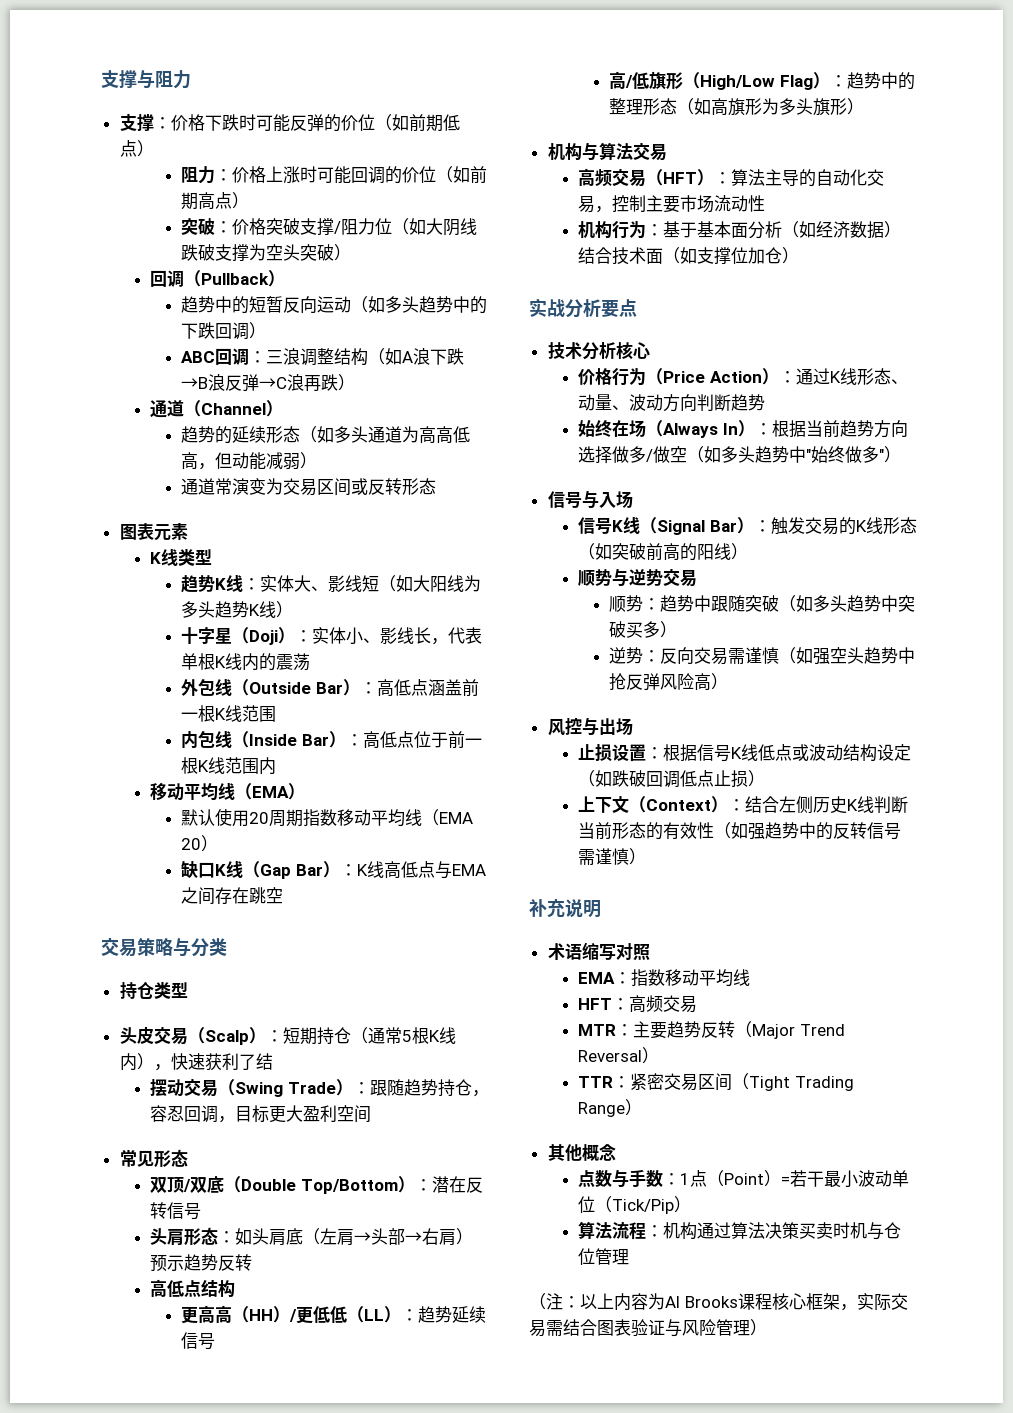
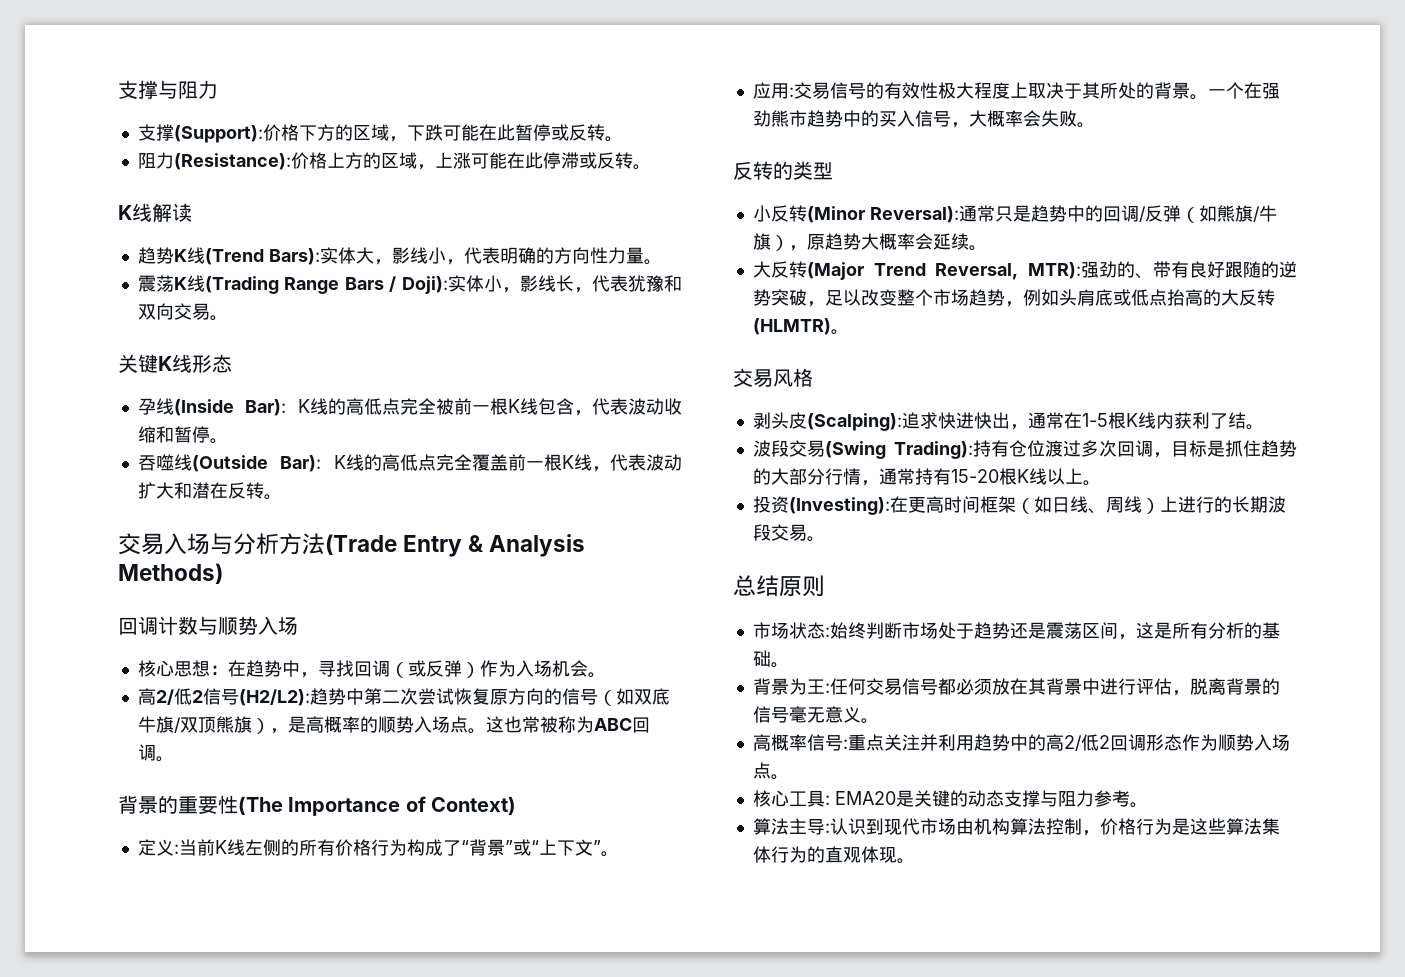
[153,114,460,132] [119,140,154,157] [181,166,488,184] [181,192,250,210] [181,218,478,236] [181,244,352,261] [150,270,286,287] [181,296,488,314] [181,322,267,340] [181,348,465,366] [181,374,356,392] [150,400,284,418] [181,426,471,444] [181,452,318,470] [181,478,437,496] [119,523,188,541] [150,549,213,566] [181,575,482,593] [181,601,294,618] [181,627,483,645] [181,653,311,671] [181,678,479,697] [181,705,277,722] [181,730,482,749] [181,757,277,775] [150,783,306,801] [181,808,474,827] [181,835,219,852] [181,861,486,879] [181,887,284,905] [101,938,227,957] [119,981,188,999] [119,1026,456,1045] [119,1053,205,1071] ：价格下跌时可能反弹的价位（如前期低点） // 阻力：价格上涨时可能回调的价位（如前期高点） // 突破：价格突破支撑/阻力位（如大阴线跌破支撑为空头突破） // 回调（Pullback） // 趋势中的短暂反向运动（如多头趋势中的下跌回调） // ABC回调：三浪调整结构（如A浪下跌→B浪反弹→C浪再跌） // 通道（Channel） // 趋势的延续形态（如多头通道为高高低高，但动能减弱） // 通道常演变为交易区间或反转形态 // 图表元素 // K线类型 // 趋势K线：实体大、影线短（如大阳线为多头趋势K线） // 十字星（Doji）：实体小、影线长，代表单根K线内的震荡 // 外包线（Outside Bar）：高低点涵盖前一根K线范围 // 内包线（Inside Bar）：高低点位于前一根K线范围内 // 移动平均线（EMA） // 默认使用20周期指数移动平均线（EMA 20） // 缺口K线（Gap Bar）：K线高低点与EMA之间存在跳空 // 交易策略与分类 // 持仓类型 // 头皮交易（Scalp）：短期持仓（通常5根K线内），快速 -> [173,124,623,143] [137,152,651,170] [118,203,192,222] [137,247,662,265] [137,275,682,294] [137,303,228,321] [118,354,232,373] [137,398,682,416] [137,426,228,444] [137,454,682,472] [137,482,282,500] [118,533,586,557] [118,563,223,584] [118,616,298,635] [137,660,606,678] [137,688,670,706] [137,716,650,734] [137,744,174,762] [118,795,517,816] [137,839,619,857] [752,82,1280,100] [752,110,1095,128] [733,161,833,180] [752,205,1277,223] [752,233,987,251] [752,261,1297,280] [752,289,1275,307] [752,318,849,335] [733,368,813,388] [752,412,1174,431] (Support):价格下方的区域，下跌可能在此暂停或反转。 // 阻力(Resistance):价格上方的区域，上涨可能在此停滞或反转。 // K线解读 // 趋势K线(Trend Bars):实体大，影线小，代表明确的方向性力量。 // 震荡K线(Trading Range Bars / Doji):实体小，影线长，代表犹豫和双向交易。 // 关键K线形态 // 孕线(Inside Bar): K线的高低点完全被前一根K线包含，代表波动收缩和暂停。 // 吞噬线(Outside Bar): K线的高低点完全覆盖前一根K线，代表波动扩大和潜在反转。 // 交易入场与分析方法(Trade Entry & Analysis Methods) // 回调计数与顺势入场 // 核心思想：在趋势中，寻找回调（或反弹）作为入场机会。 // 高2/低2信号(H2/L2):趋势中第二次尝试恢复原方向的信号（如双底牛旗/双顶熊旗），是高概率的顺势入场点。这也常被称为ABC回调。 // 背景的重要性(The Importance of Context) // 定义:当前K线左侧的所有价格行为构成了“背景”或“上下文”。 // 应用:交易信号的有效性极大程度上取决于其所处的背景。一个在强劲熊市趋势中的买入信号，大概率会失败。 // 反转的类型 // 小反转(Minor Reversal):通常只是趋势中的回调/反弹（如熊旗/牛旗），原趋势大概率会延续。 // 大反转(Major Trend Reversal, MTR):强劲的、带有良好跟随的逆势突破，足以改变整个市场趋势，例如头肩底或低点抬高的大反转(HLMTR)。 // 交易风格 // 剥头皮(Scalping):追求快进快出，通常在1-5根K线内
[150,1078,490,1097] [150,1105,372,1123] [119,1149,188,1168] [150,1176,484,1194] [150,1202,202,1220] [150,1227,474,1246] [150,1254,253,1272] [150,1279,236,1297] [181,1305,487,1324] [181,1332,216,1350] [609,71,915,90] [609,98,865,116] [547,142,667,161] [578,168,885,187] [578,195,766,213] [578,221,902,239] [578,247,800,265] [529,298,637,318] [547,341,650,360] [578,368,909,386] [578,394,766,412] [578,420,909,438] [578,446,902,464] [547,490,633,508] [578,517,918,535] [578,543,749,561] [578,568,698,587] [609,595,916,612] [609,621,678,638] [609,647,916,665] [609,673,729,691] [547,717,633,736] [578,744,912,762] [578,770,766,788] [578,796,909,814] [578,822,902,840] [578,848,647,865] [529,899,601,918] [547,942,650,961] [578,969,751,987] [578,995,698,1013] [578,1021,846,1039] [578,1047,660,1064] [578,1073,855,1091] [578,1099,643,1117] [547,1144,616,1162] [578,1169,910,1188] [578,1196,692,1214] [578,1221,902,1240] [578,1248,630,1265] [529,1293,908,1311] [529,1319,767,1337] // 摆动交易（Swing Trade）：跟随趋势持仓，容忍回调，目标更大盈利空间 // 常见形态 // 双顶/双底（Double Top/Bottom）：潜在反转信号 // 头肩形态：如头肩底（左肩→头部→右肩）预示趋势反转 // 高低点结构 // 更高高（HH）/更低低（LL）：趋势延续信号 // 高/低旗形（High/Low Flag）：趋势中的整理形态（如高旗形为多头旗形） // 机构与算法交易 // 高频交易（HFT）：算法主导的自动化交易，控制主要市场流动性 // 机构行为：基于基本面分析（如经济数据）结合技术面（如支撑位加仓） // 实战分析要点 // 技术分析核心 // 价格行为（Price Action）：通过K线形态、动量、波动方向判断趋势 // 始终在场（Always In）：根据当前趋势方向选择做多/做空（如多头趋势中"始终做多"） // 信号与入场 // 信号K线（Signal Bar）：触发交易的K线形态（如突破前高的阳线） // 顺势与逆势交易 // 顺势：趋势中跟随突破（如多头趋势中突破买多） // 逆势：反向交易需谨慎（如强空头趋势中抢反弹风险高） // 风控与出场 // 止损设置：根据信号K线低点或波动结构设定（如跌破回调低点止损） // 上下文（Context）：结合左侧历史K线判断当前形态的有效性（如强趋势中的反转信号需谨慎） // 补充说明 // 术语缩写对照 // EMA：指数移动平均线 // HFT：高频交易 // MTR：主要趋势反转（Major Trend Reversal） // TTR：紧密交易区间（Tight Trading Range） // 其他概念 // 点数与手数：1点（Point）=若干最小波动单位（Tick/Pip） // 算法流程：机构通过算法决策买卖时机与仓位管理 // （注：以上内容为Al Brooks课程核心框架，实际交易需结合图表验证与风险管理） -> [1245,424,1264,430] [752,440,1297,459] [752,468,1101,486] [752,496,1286,515] [752,524,825,542] [733,575,825,597] [752,622,1280,640] [752,650,789,668] [752,678,1280,696] [752,706,879,724] [752,734,1290,751] [752,762,789,780] [752,790,1148,808] [752,818,1280,836] [752,846,915,864] 。 // 波段交易(Swing Trading):持有仓位渡过多次回调，目标是抓住趋势的大部分行情，通常持有15-20根K线以上。 // 投资(Investing):在更高时间框架（如日线、周线）上进行的长期波段交易。 // 总结原则 // 市场状态:始终判断市场处于趋势还是震荡区间，这是所有分析的基础。 // 背景为王:任何交易信号都必须放在其背景中进行评估，脱离背景的信号毫无意义。 // 高概率信号:重点关注并利用趋势中的高2/低2回调形态作为顺势入场点。 // 核心工具: EMA20是关键的动态支撑与阻力参考。 // 算法主导:认识到现代市场由机构算法控制，价格行为是这些算法集体行为的直观体现。

